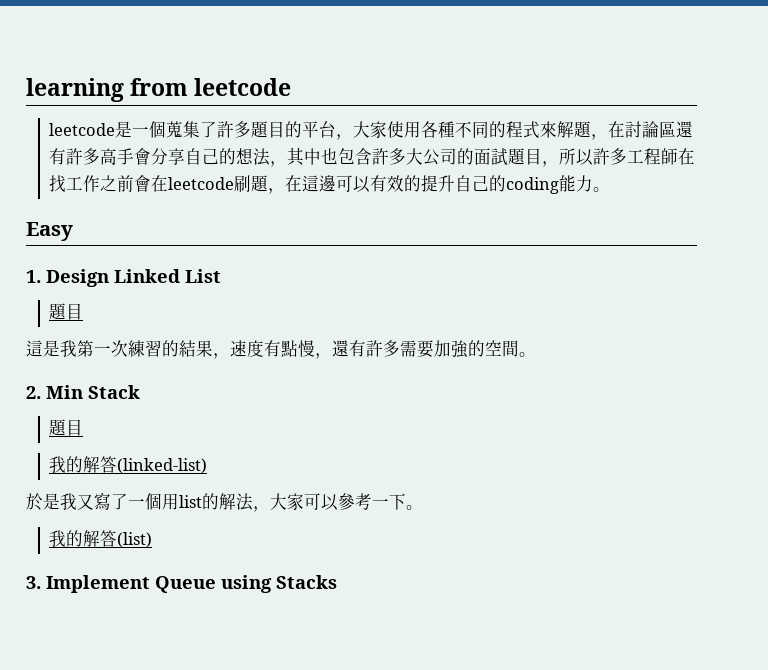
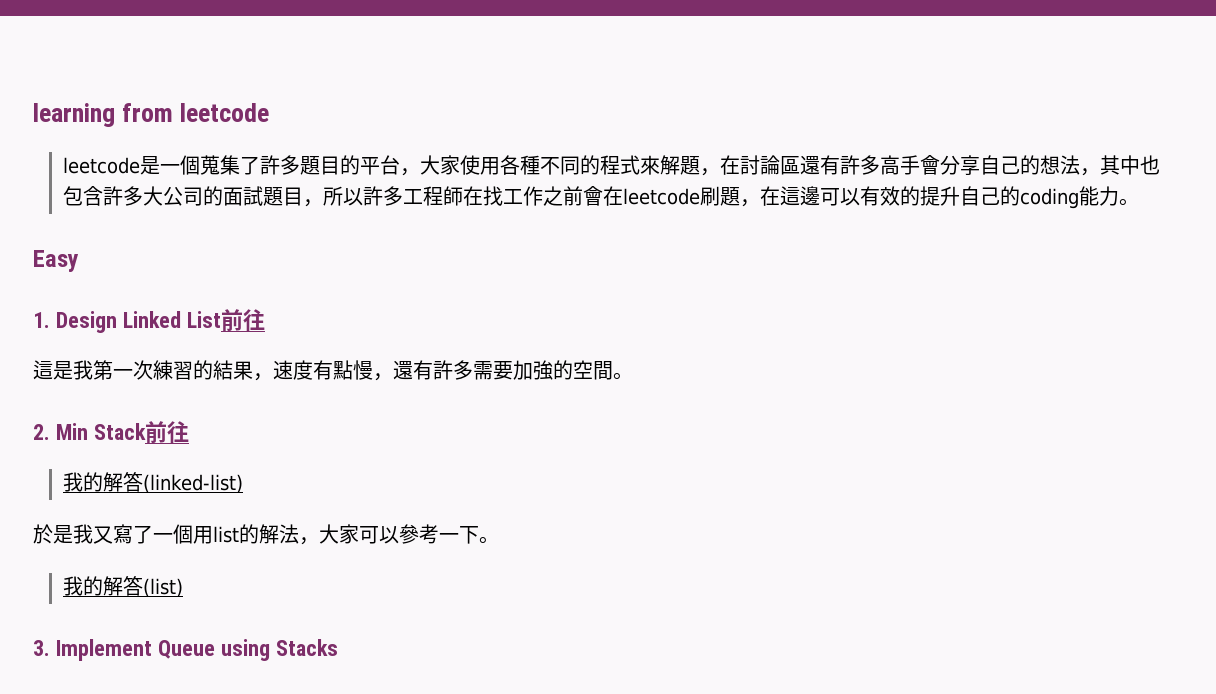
[49,303,84,320] // 題目 -> [220,309,265,331] 前往
[49,419,84,436] // 題目 -> [144,421,189,443] 前往

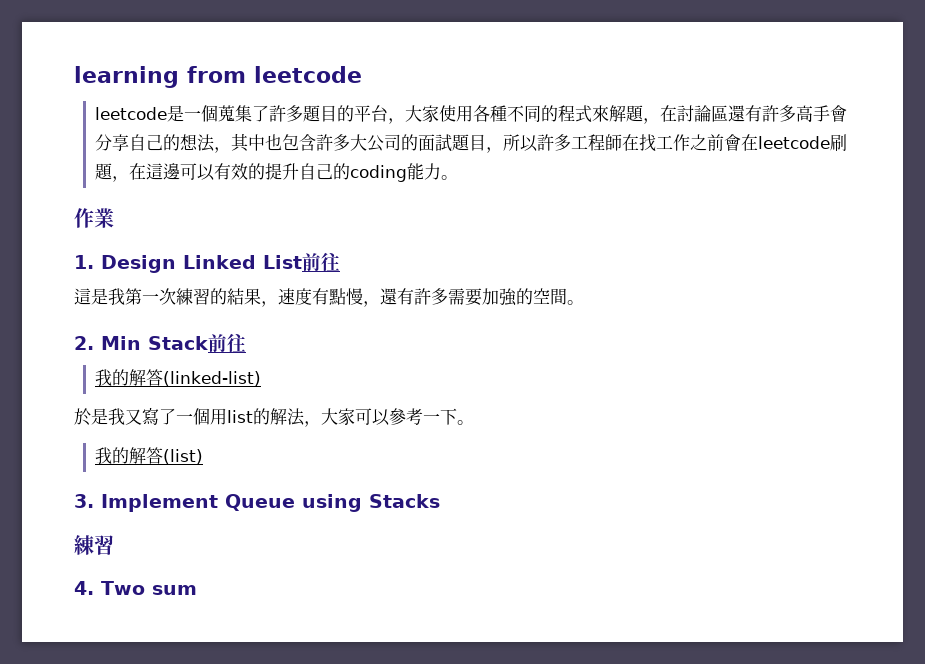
[33,250,79,272] Easy -> [74,208,114,228] 作業
(338, 647) none -> [74,535,114,555] [74,581,197,595] // 練習 // 4. Two sum

